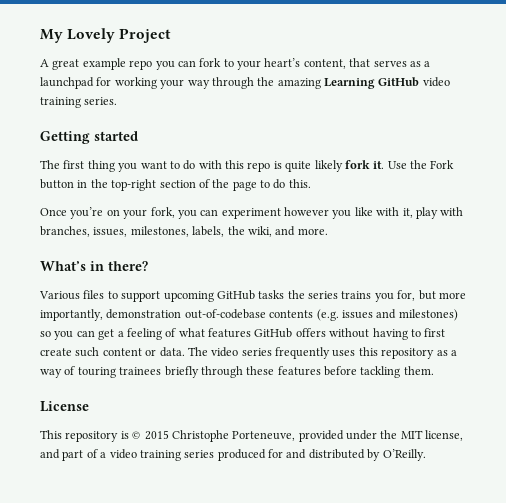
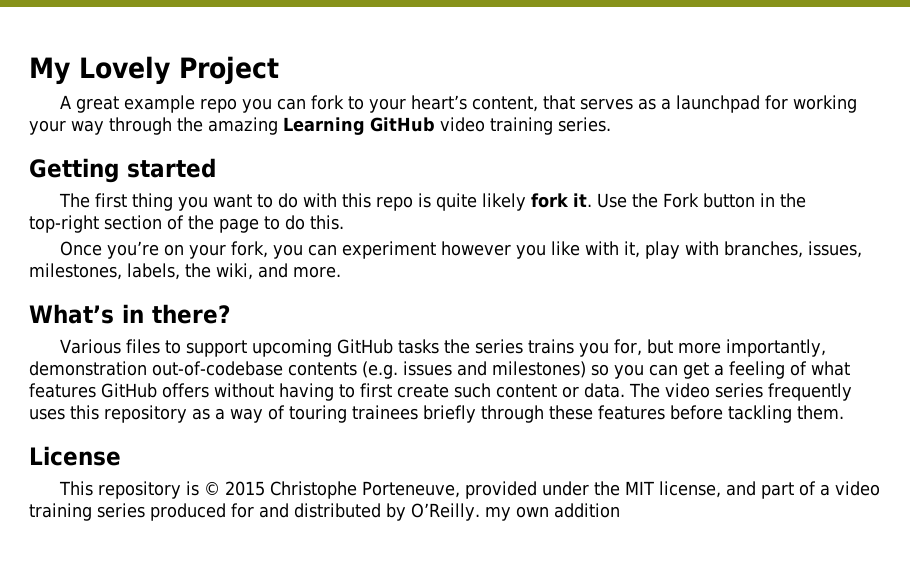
(426, 455) none -> [484,503,620,521] my own addition

